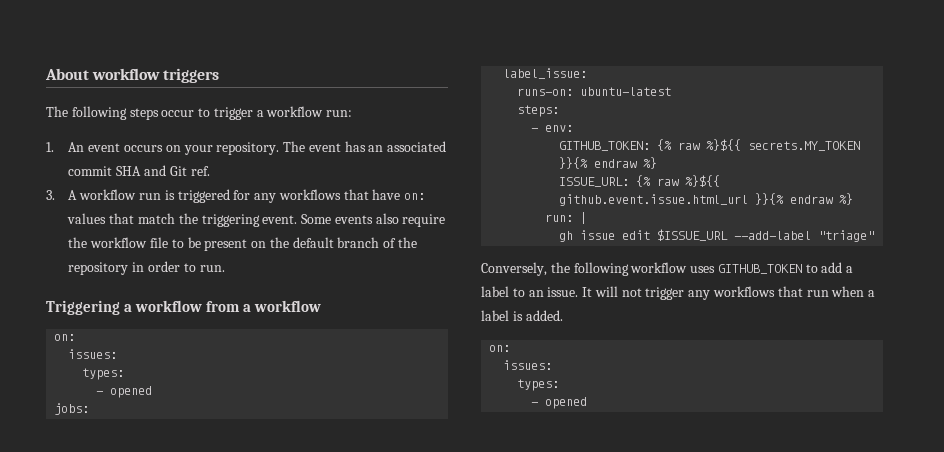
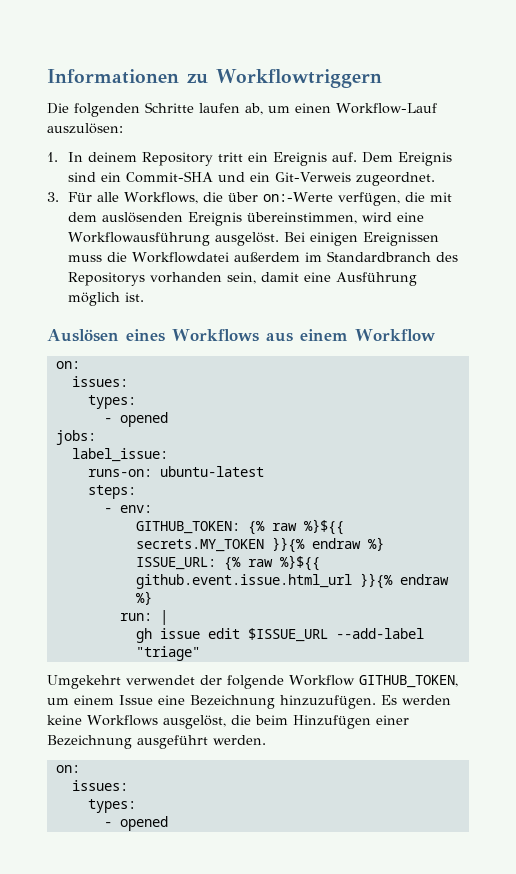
[45,68,220,83] [46,106,353,120] [46,141,447,155] [68,165,210,176] [46,189,426,203] [67,213,446,227] [68,237,417,251] [68,261,225,275] [46,300,321,315] About workflow triggers // The following steps occur to trigger a workflow run: // 1. An event occurs on your repository. The event has an associated commit SHA and Git ref. // 3. A workflow run is triggered for any workflows that have on: values that match the triggering event. Some events also require the workflow file to be present on the default branch of the repository in order to run. // Triggering a workflow from a workflow -> [47,69,382,88] [47,102,437,117] [47,123,123,134] [47,152,453,166] [68,171,436,186] [47,192,453,206] [68,212,425,226] [68,232,440,246] [68,251,459,263] [68,272,418,286] [68,292,145,306] [47,329,435,342] Informationen zu Workflowtriggern // Die folgenden Schritte laufen ab, um einen Workflow-Lauf auszulösen: // 1. In deinem Repository tritt ein Ereignis auf. Dem Ereignis sind ein Commit-SHA und ein Git-Verweis zugeordnet. // 3. Für alle Workflows, die über on:-Werte verfügen, die mit dem auslösenden Ereignis übereinstimmen, wird eine Workflowausführung ausgelöst. Bei einigen Ereignissen muss die Workflowdatei außerdem im Standardbranch des Repositorys vorhanden sein, damit eine Ausführung möglich ist. // Auslösen eines Workflows aus einem Workflow
[481,262,854,276] [481,286,876,300] [481,310,563,321] Conversely, the following workflow uses GITHUB_TOKEN to add a label to an issue. It will not trigger any workflows that run when a label is added. -> [47,675,458,689] [47,695,451,709] [47,715,409,729] [47,735,266,749] Umgekehrt verwendet der folgende Workflow GITHUB_TOKEN, um einem Issue eine Bezeichnung hinzuzufügen. Es werden keine Workflows ausgelöst, die beim Hinzufügen einer Bezeichnung ausgeführt werden.

